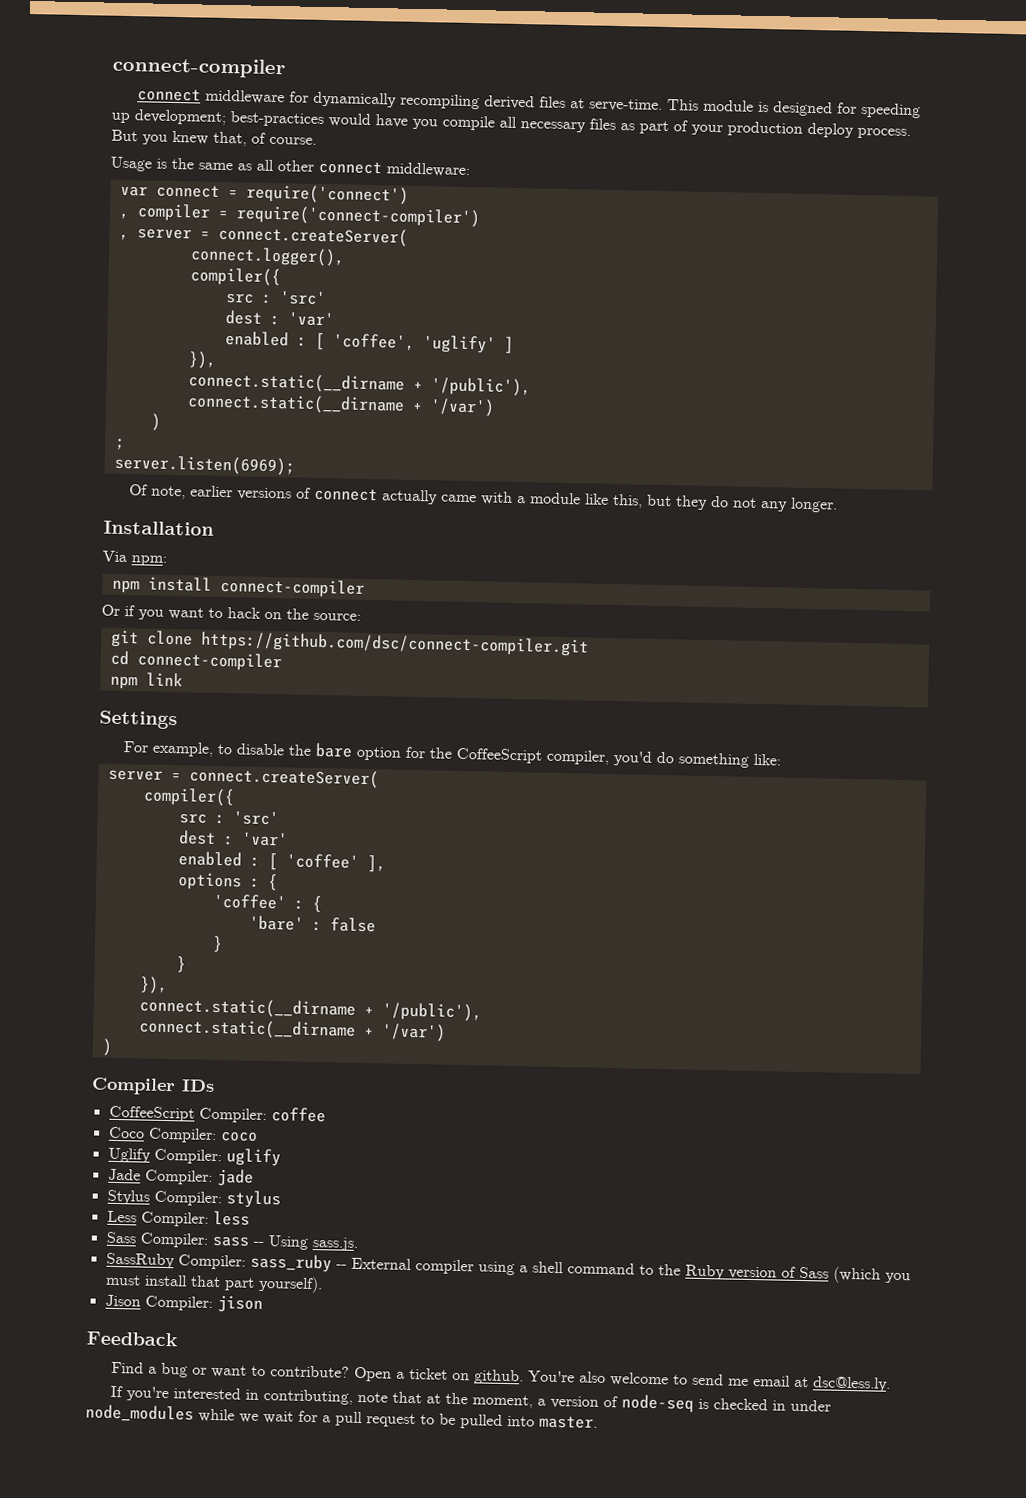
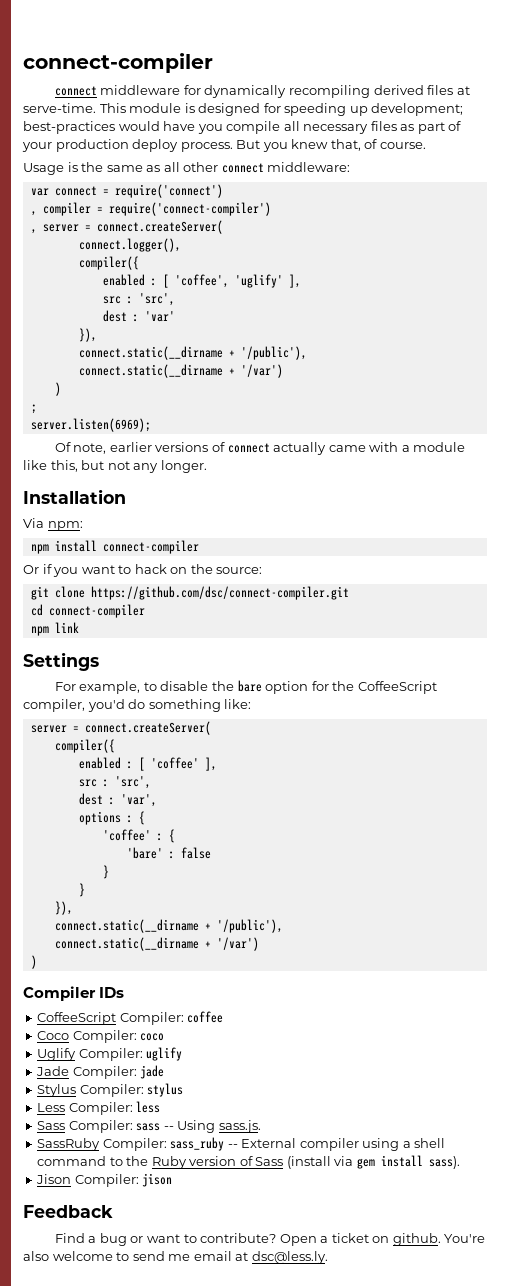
[225,290,326,306] [224,310,334,327] // src : 'src' // dest : 'var' -> (139, 263) none
[503,336,514,354] ] -> [288,274,301,288] [102,293,175,306] [102,310,175,322] ], // src : 'src', // dest : 'var'
[675,495,730,510] they do -> (105, 465) none
[178,810,279,826] [177,830,288,847] // src : 'src' // dest : 'var' -> (115, 746) none
(386, 864) none -> [78,776,151,789] [78,793,157,807] // src : 'src', // dest : 'var',
[832,1266,911,1284] [104,1274,323,1294] (which you must install that part yourself). -> [286,1155,460,1169] (install via gem install sass).
[110,1385,832,1413] [85,1404,598,1429] // If you're interested in contributing, note that at the moment, a version of node-seq is checked in under node_modules while we wait for a pull request to be pulled into master. -> (328, 1257) none

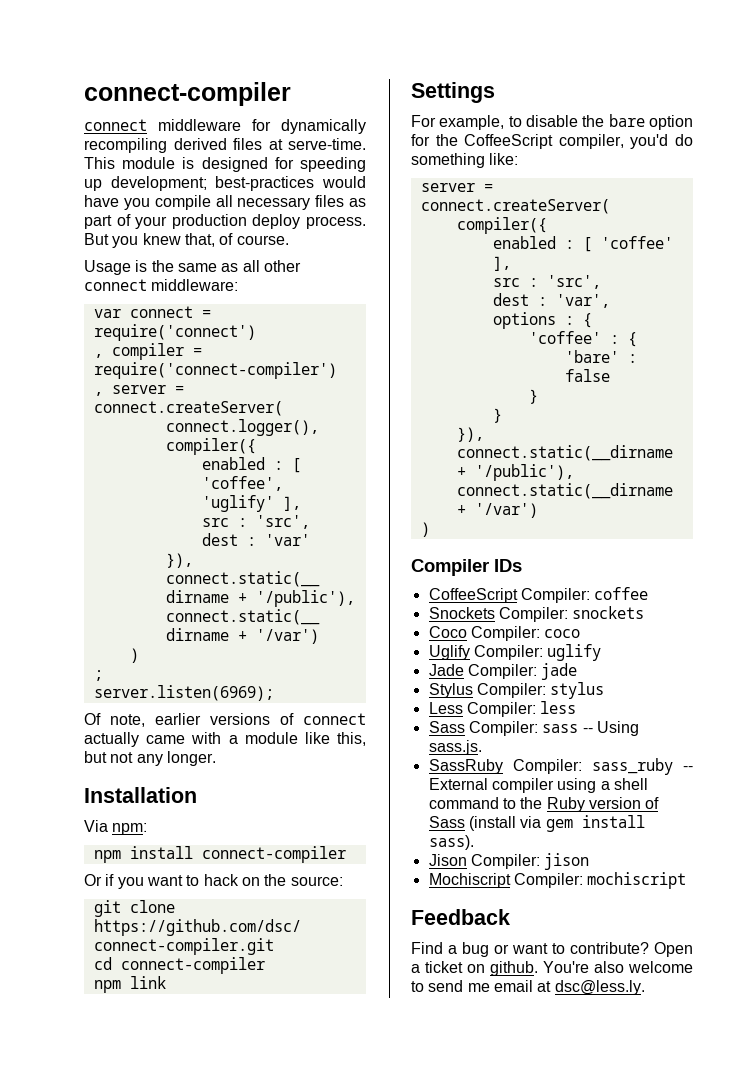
(224, 1017) none -> [428,606,645,622] // Snockets Compiler: snockets
(173, 1180) none -> [428,872,687,889] // Mochiscript Compiler: mochiscript

